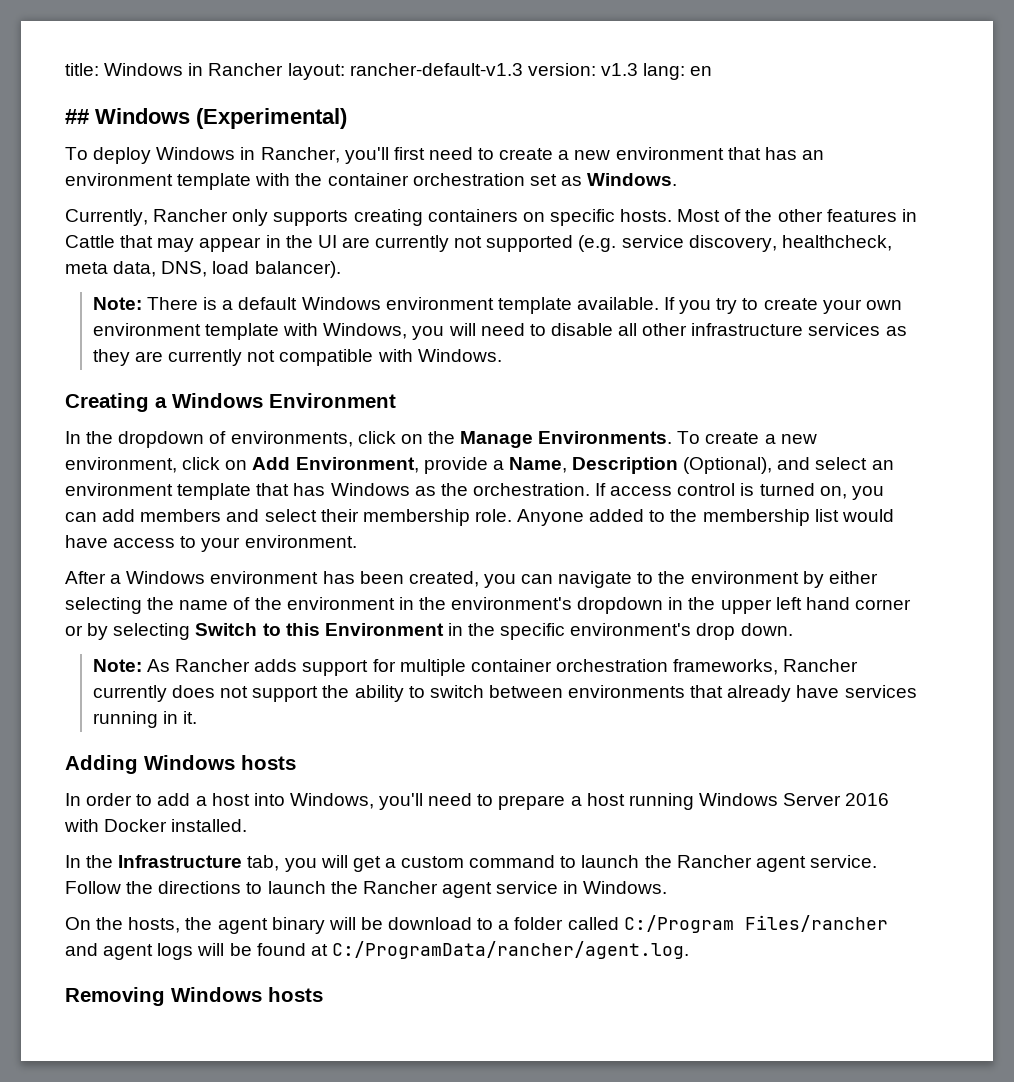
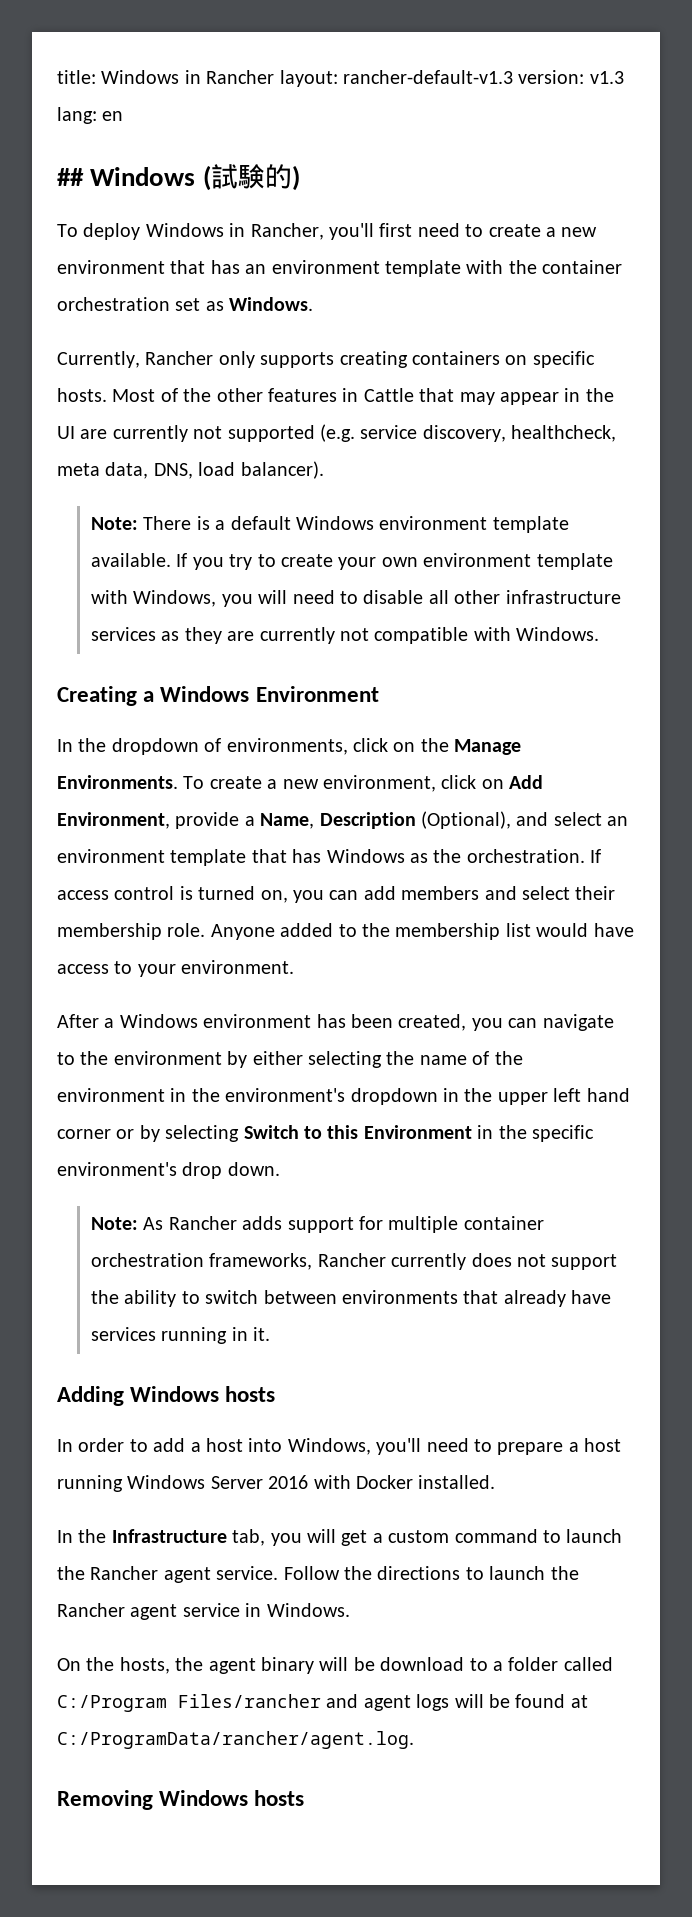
[196,108,347,129] (Experimental) -> [202,164,300,191] (試験的)

